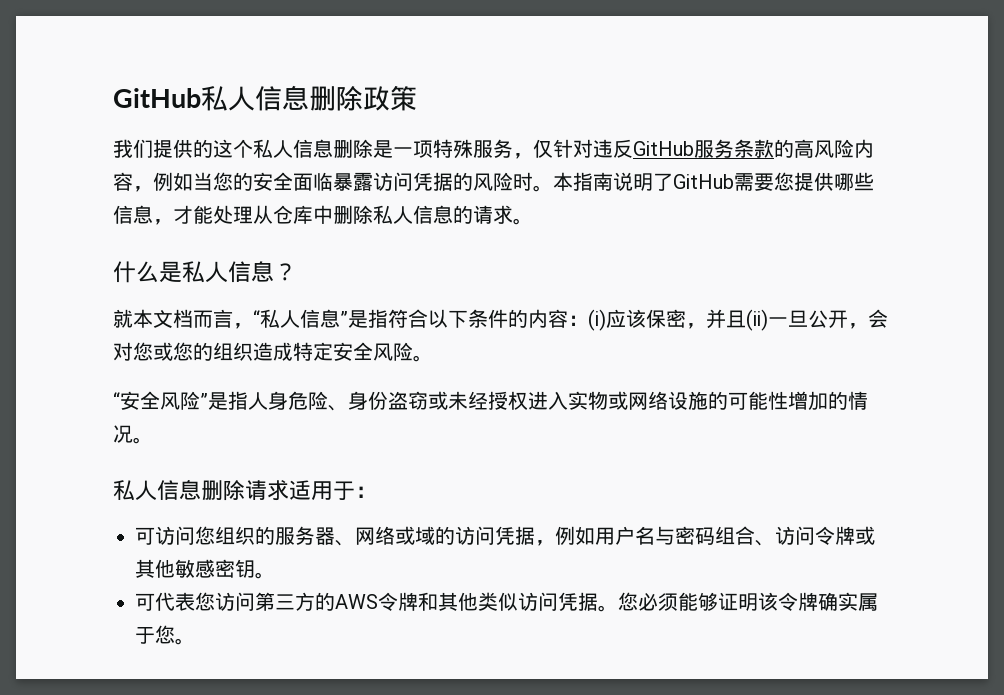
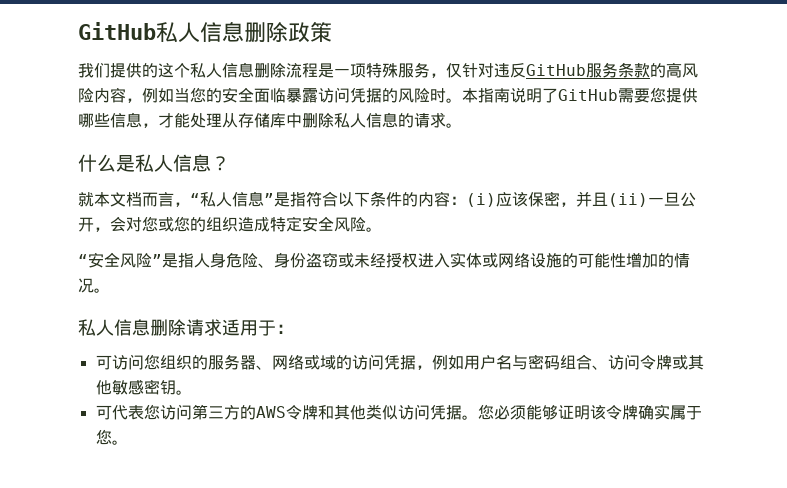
(373, 148) none -> [286,63,318,78] 流程
[273,205,293,224] 仓 -> [238,113,270,128] 存储
[588,391,608,410] 物 -> [466,253,482,268] 体

